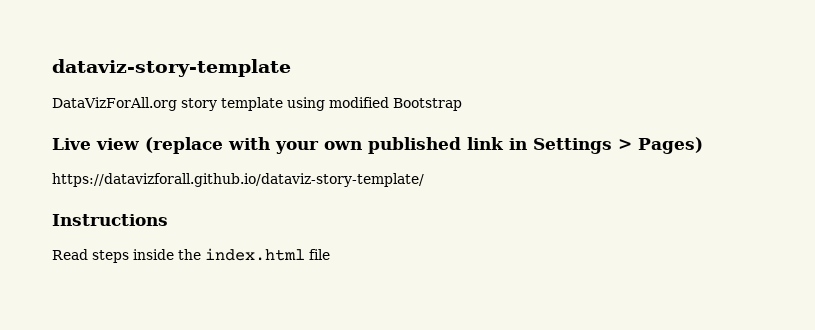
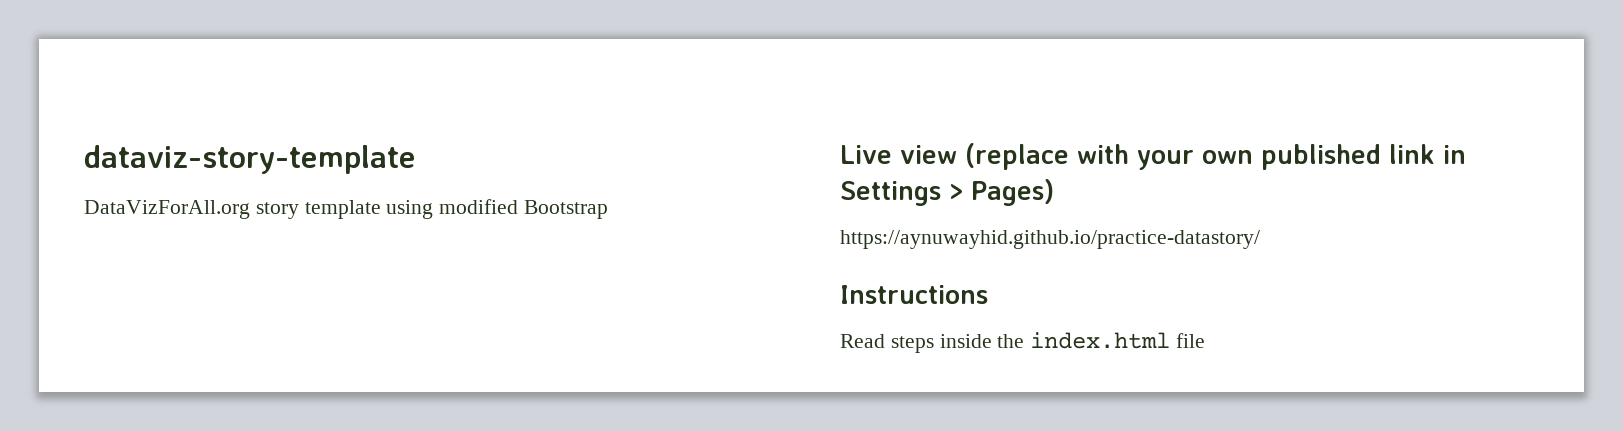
[52,173,424,187] https://datavizforall.github.io/dataviz-story-template/ -> [840,230,1260,249] https://aynuwayhid.github.io/practice-datastory/

